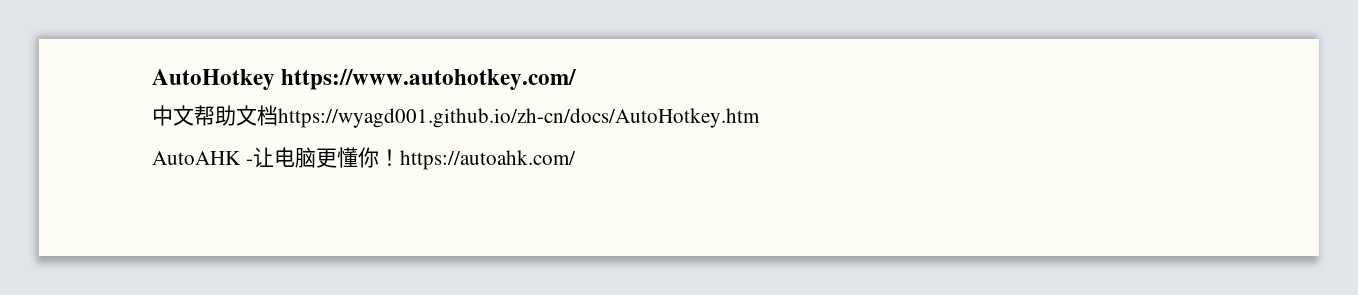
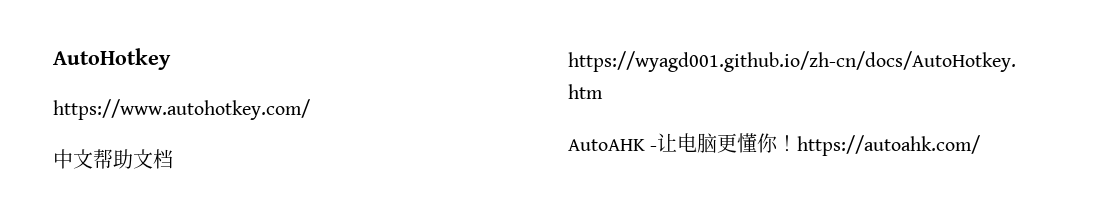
(275, 79) none -> (171, 59) //

